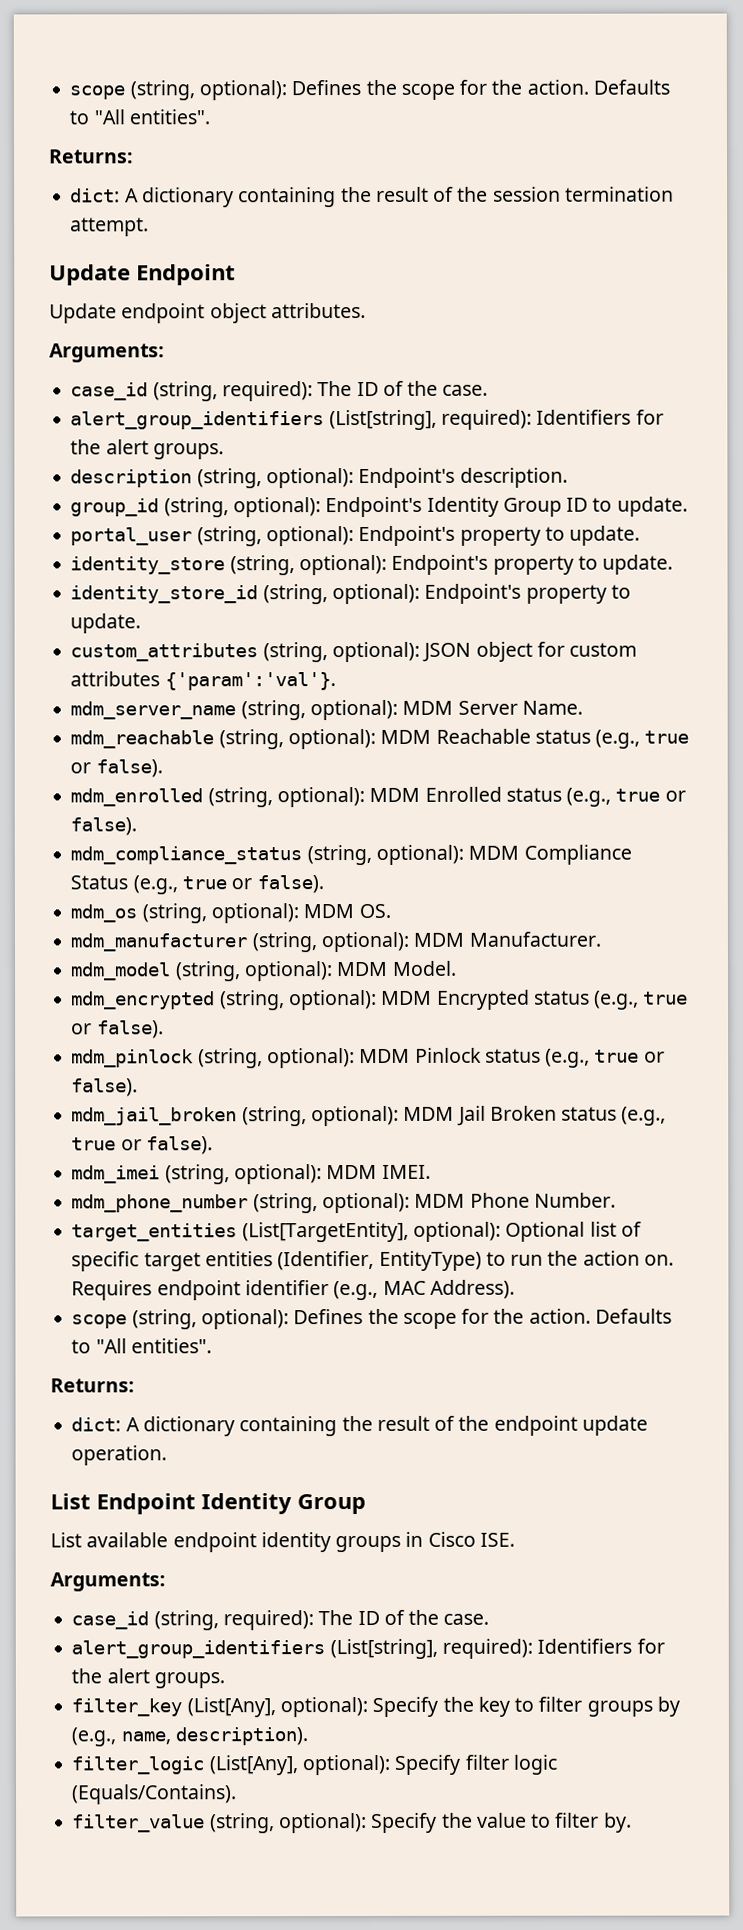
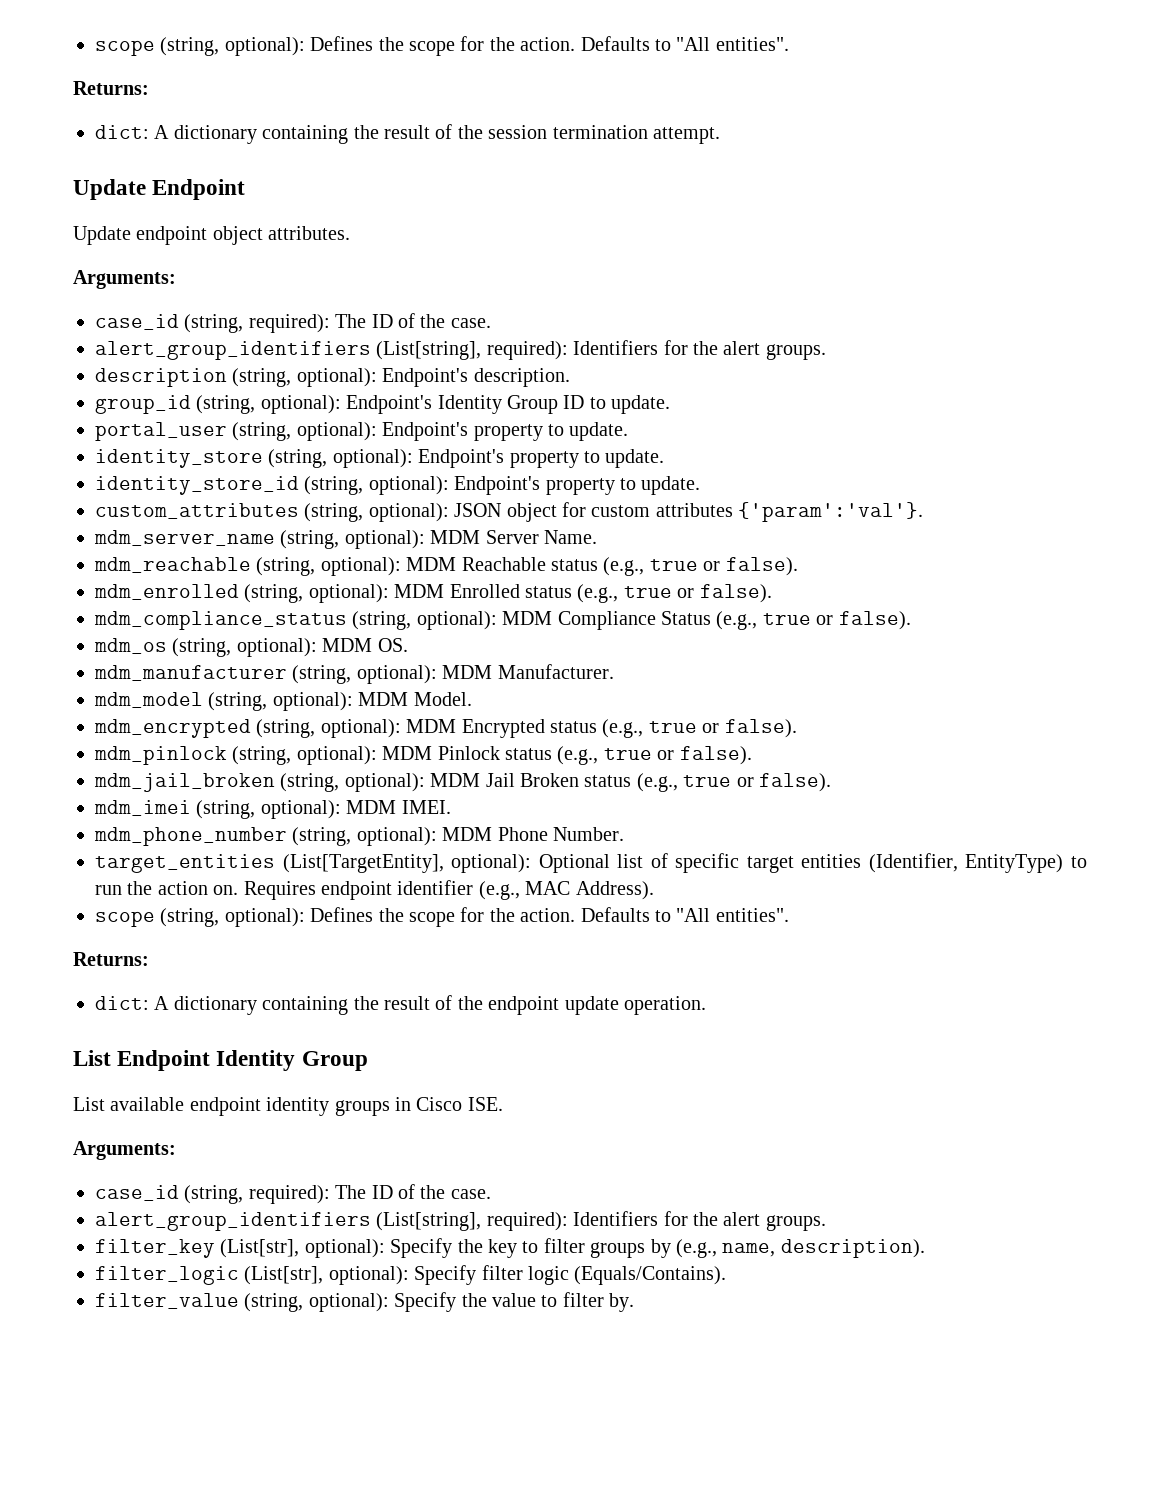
[186,1697,276,1718] (List[Any], -> [220,1239,300,1258] (List[str],
[208,1755,298,1776] (List[Any], -> [244,1266,324,1285] (List[str],

